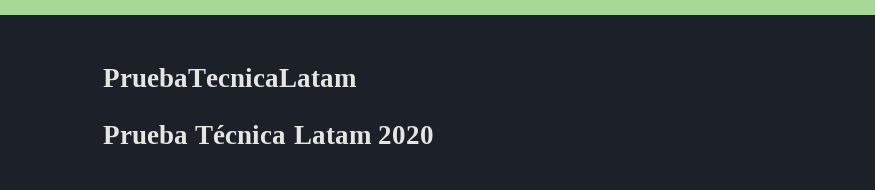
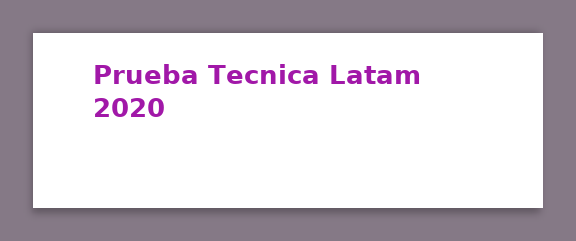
[103,68,357,87] [103,125,287,144] PruebaTecnicaLatam // Prueba Técnica -> [93,64,320,84] Prueba Tecnica

